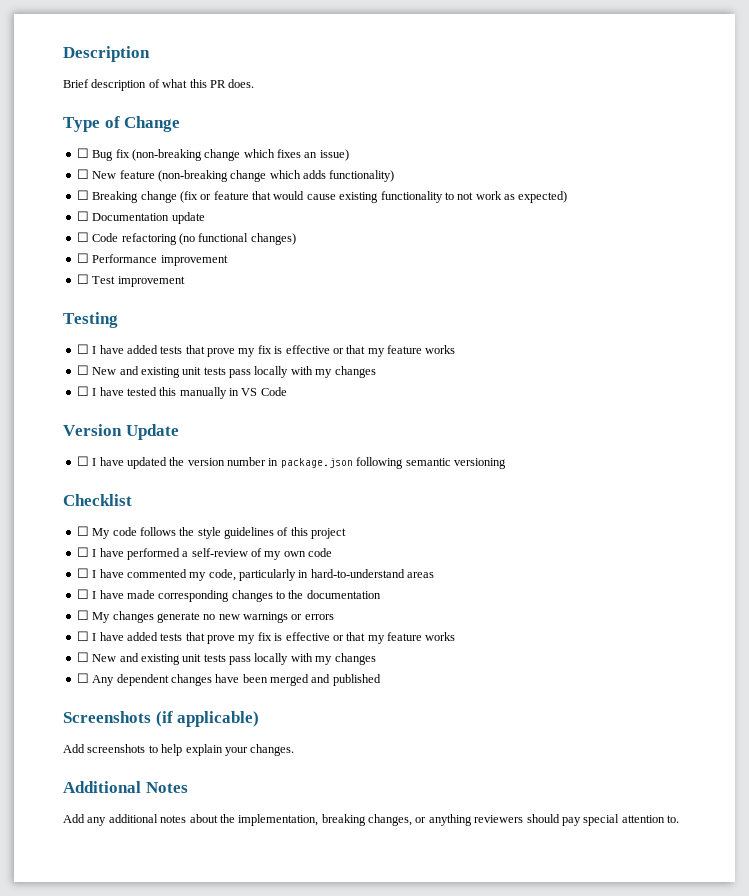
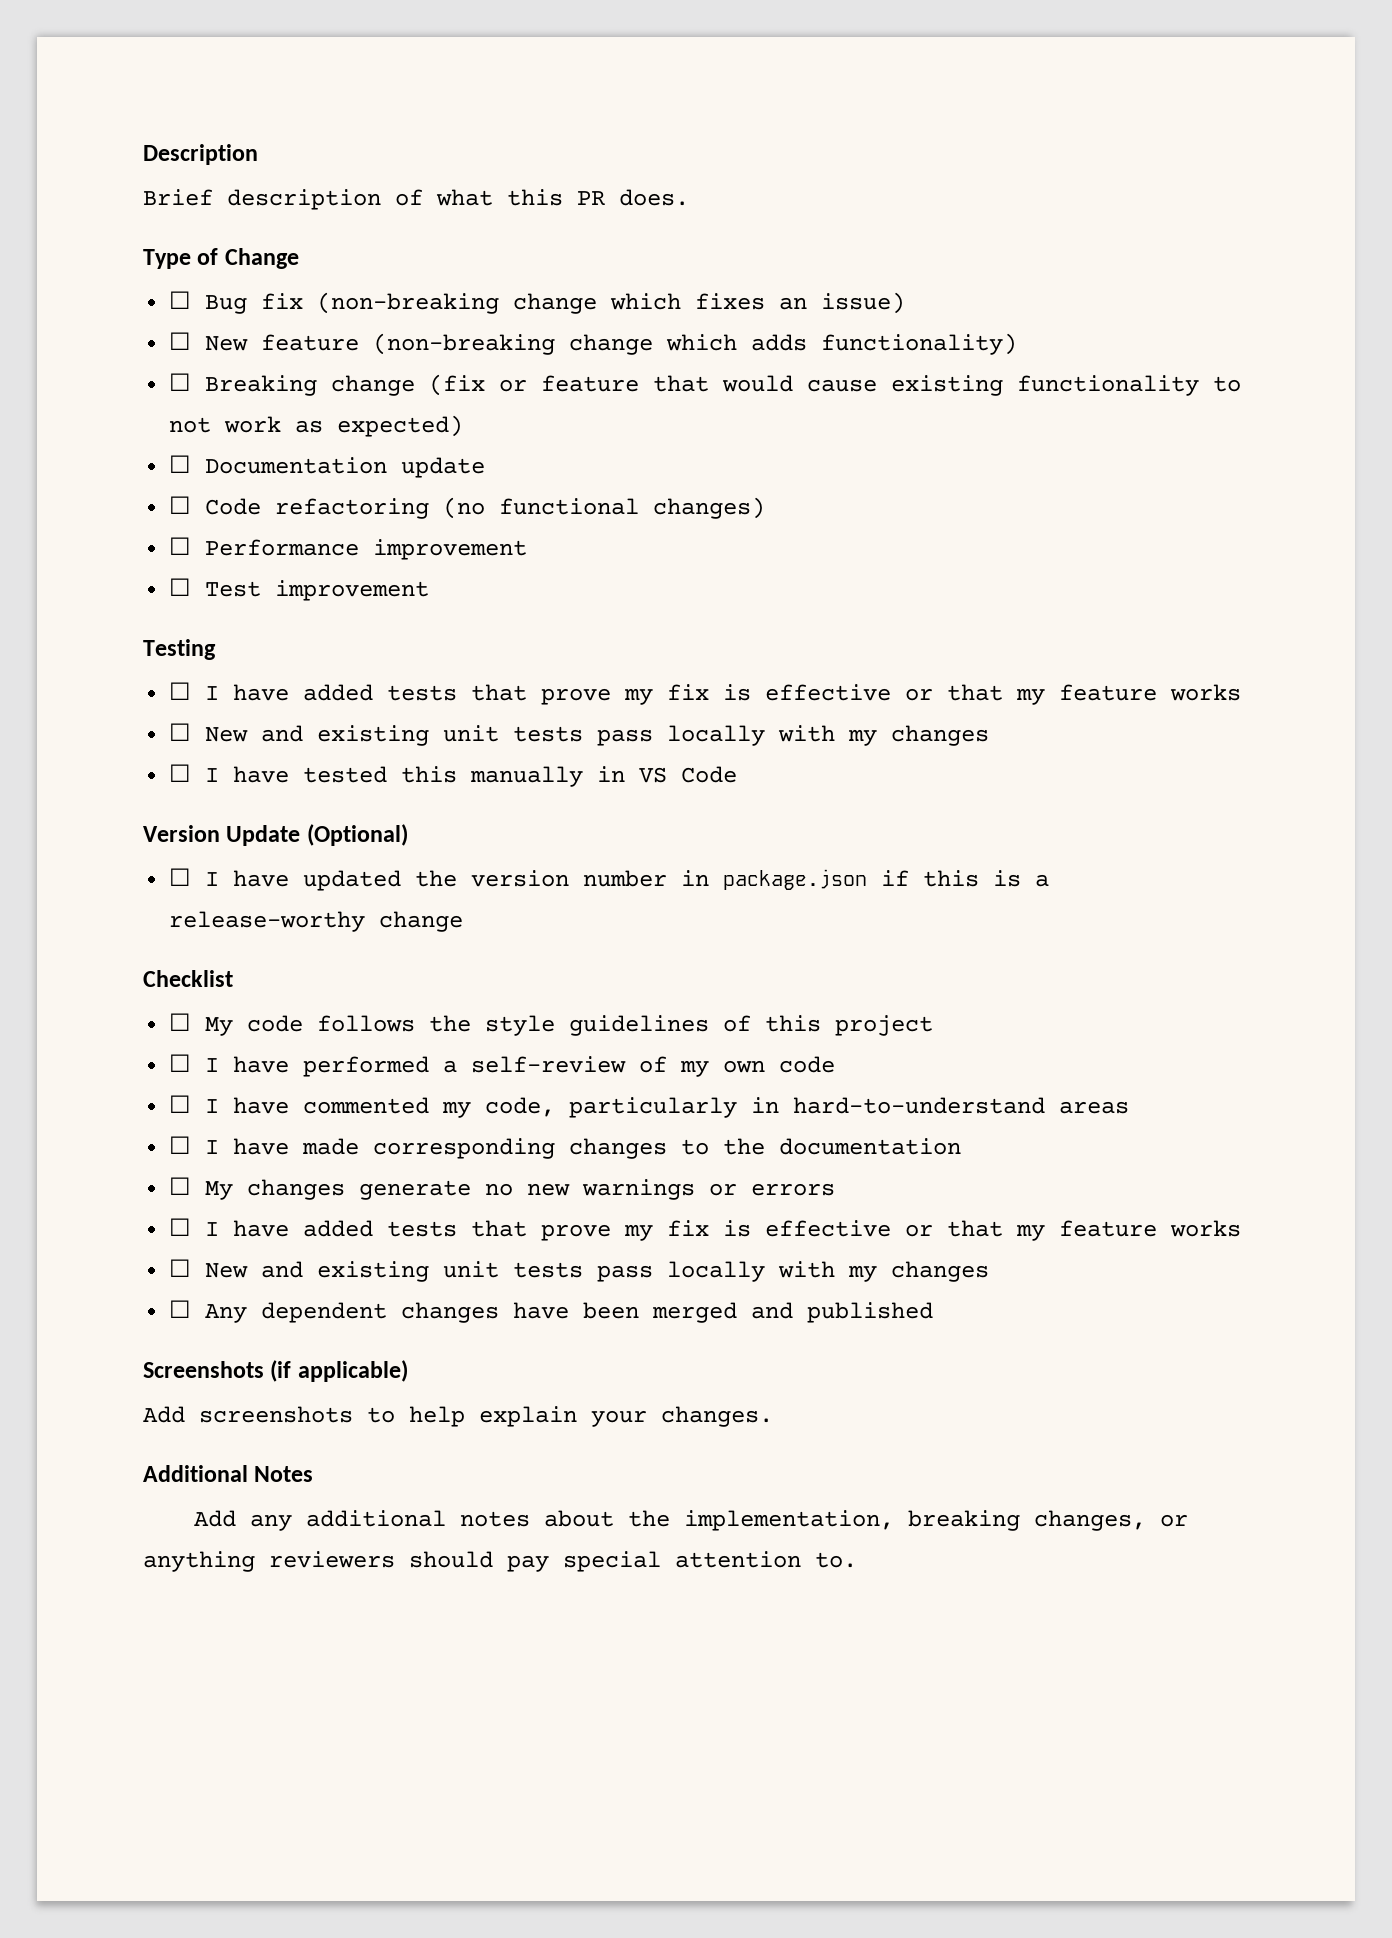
(179, 432) none -> [306,824,408,846] (Optional)
[356,457,506,469] following semantic versioning -> [881,870,1050,887] [169,911,464,932] if this is a release-worthy change

